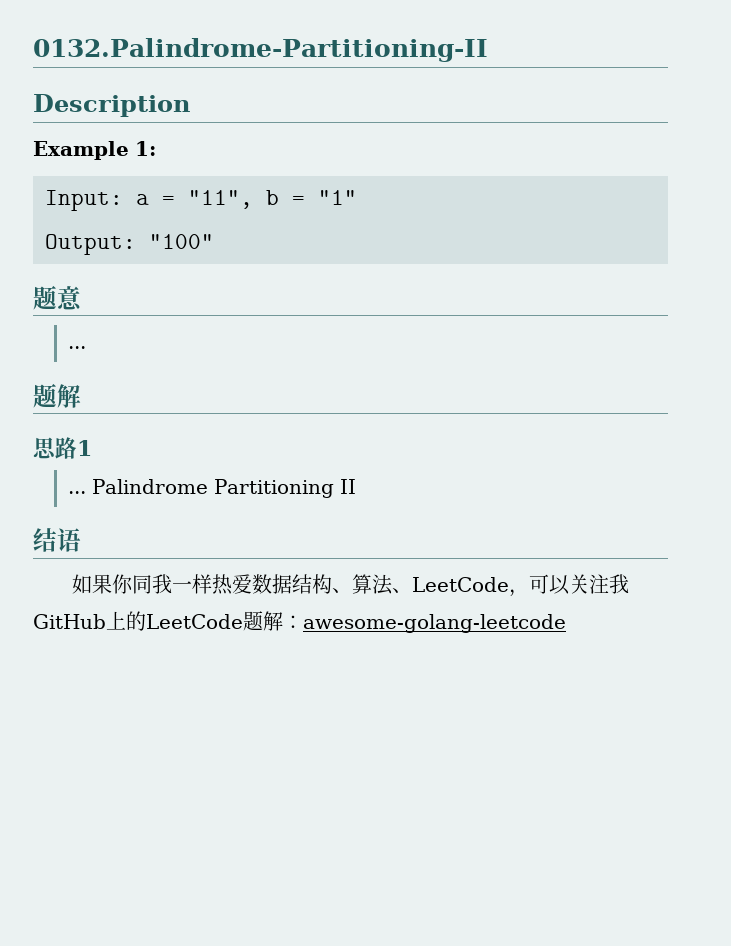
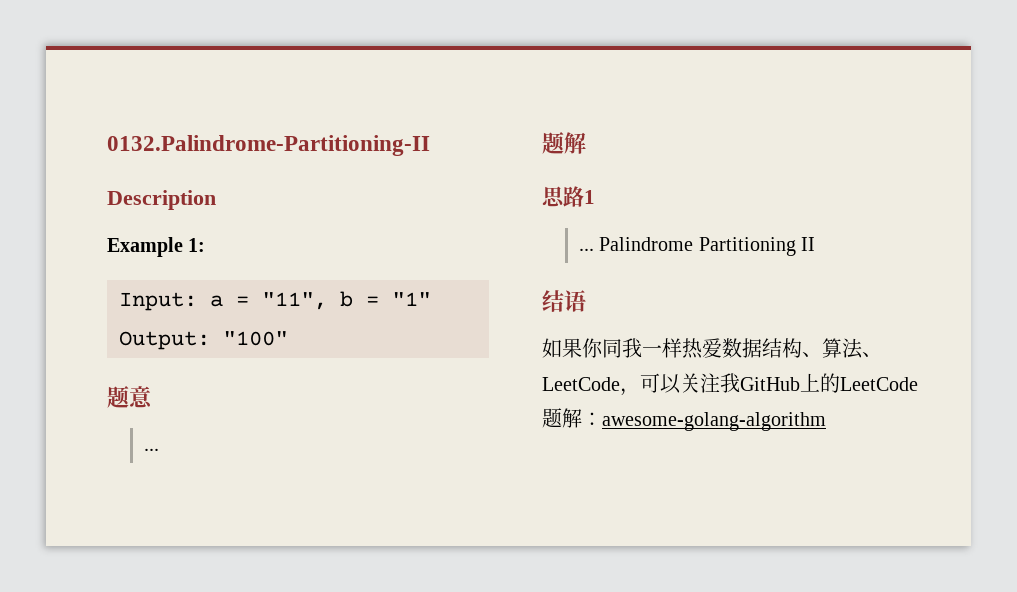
[303,614,566,633] awesome-golang-leetcode -> [602,412,826,431] awesome-golang-algorithm

